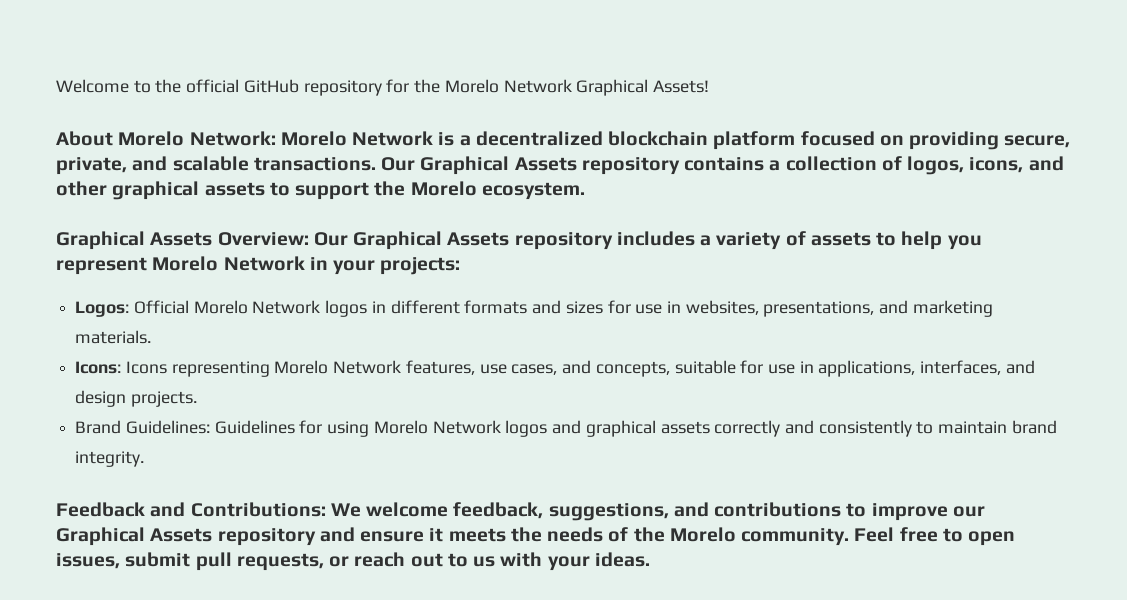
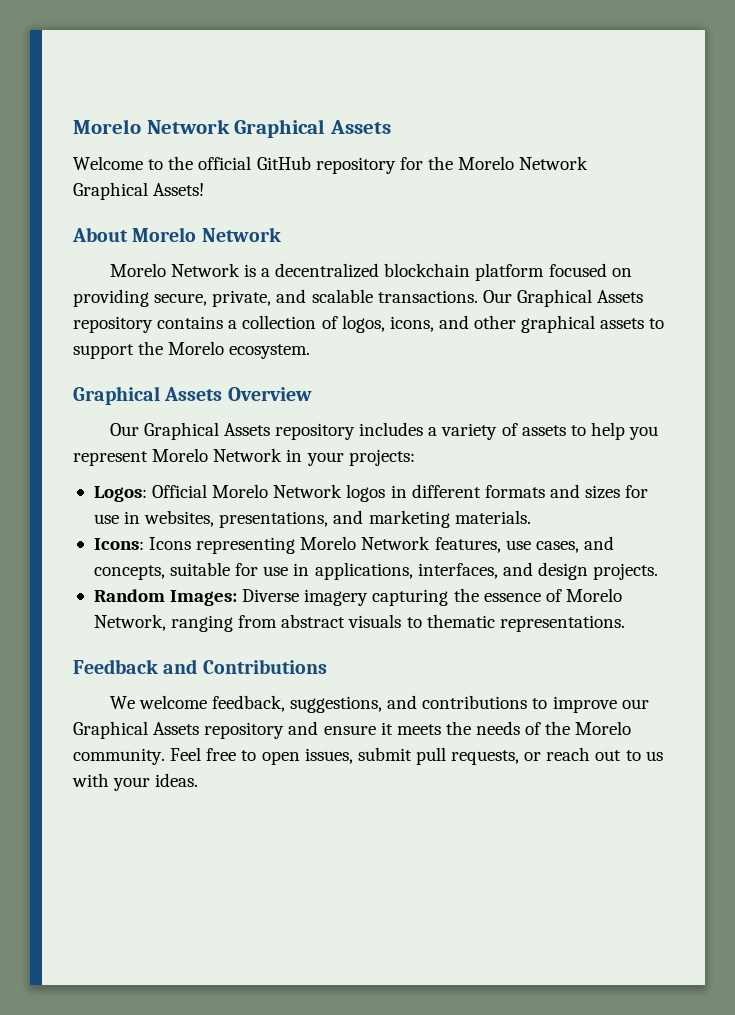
(56, 86) none -> [73,119,392,138] Morelo Network Graphical Assets //
[189,131,276,146] Network: -> [201,227,281,242] Network //
[217,232,309,246] Overview: -> [227,387,312,401] Overview //
[75,420,1057,437] [75,451,145,467] Brand Guidelines: Guidelines for using Morelo Network logos and graphical assets correctly and consistently to maintain brand integrity. -> [93,588,622,606] [93,614,625,632] Random Images: Diverse imagery capturing the essence of Morelo Network, ranging from abstract visuals to thematic representations.
[190,502,326,517] Contributions: -> [202,659,327,674] Contributions //

